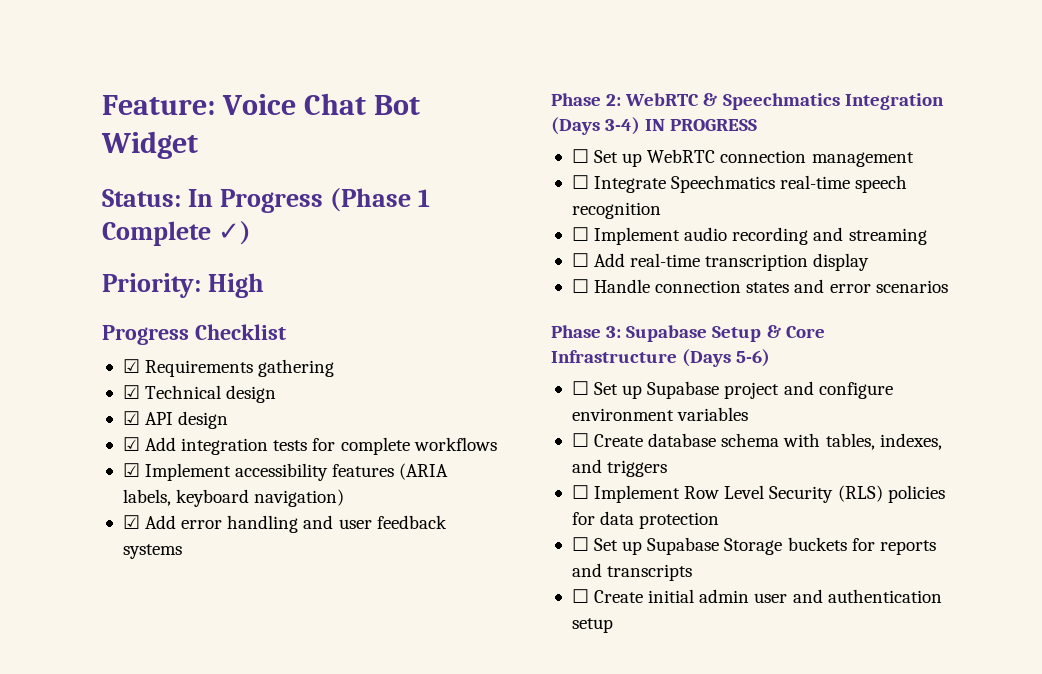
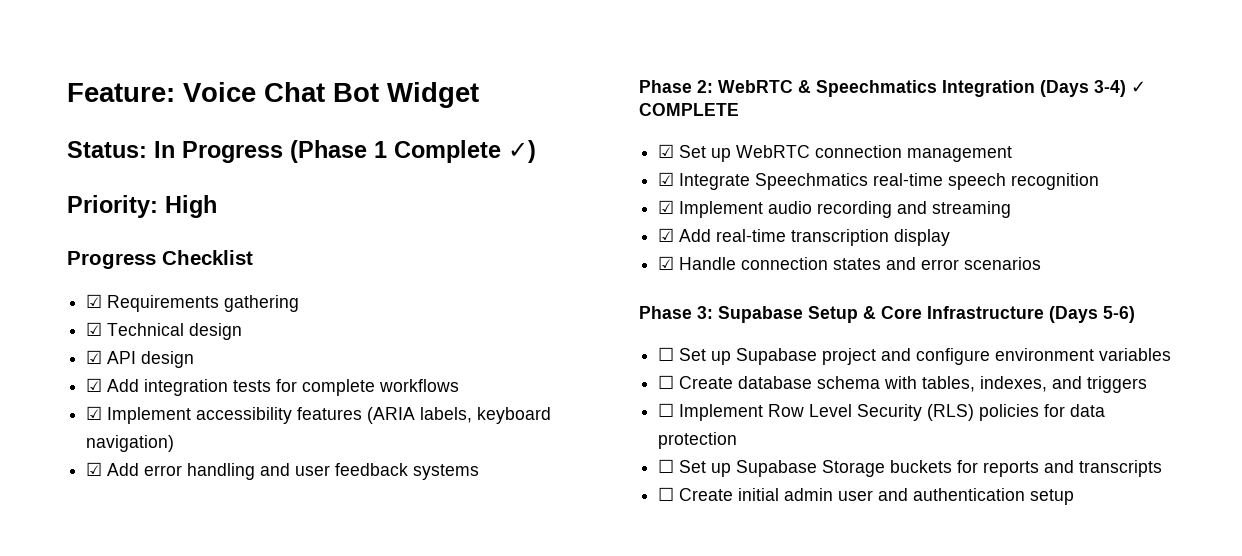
[645,119,758,131] [571,149,589,163] IN PROGRESS // ☐ -> [1131,81,1146,93] [639,103,739,116] [658,144,675,158] ✓ COMPLETE // ☑
[571,175,589,189] ☐ -> [658,172,675,186] ☑
[571,227,589,241] ☐ -> [658,200,675,214] ☑
[571,253,589,267] ☐ -> [658,228,675,242] ☑
[571,279,589,293] ☐ -> [658,256,675,270] ☑

